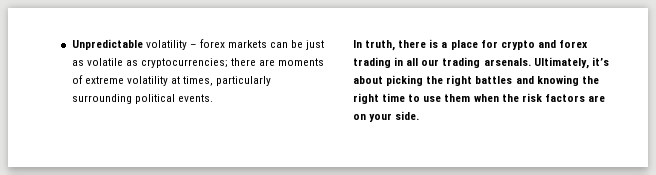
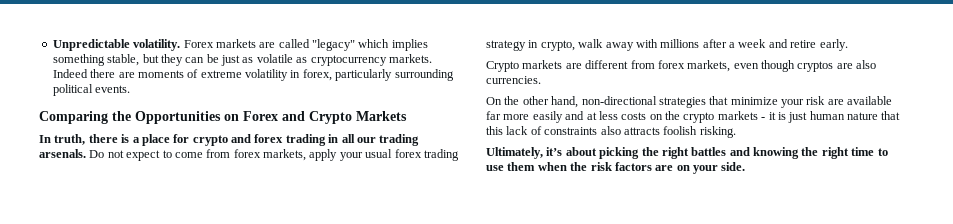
[145,39,268,50] volatility – forex markets -> [133,39,428,51] [52,54,183,66] volatility. Forex markets are called "legacy" which implies something stable, but they
[140,58,228,68] cryptocurrencies; -> [310,54,432,66] [52,69,88,78] cryptocurrency markets. Indeed
[170,76,214,86] at times, -> [290,69,332,81] in forex,
(213, 98) none -> [39,111,407,124] // Comparing the Opportunities on Forex and Crypto Markets
(531, 62) none -> [89,149,459,161] [486,39,848,51] [486,60,877,72] [486,76,541,84] [486,96,893,108] [486,111,901,123] [486,126,736,138] Do not expect to come from forex markets, apply your usual forex trading strategy in crypto, walk away with millions after a week and retire early. // Crypto markets are different from forex markets, even though cryptos are also currencies. // On the other hand, non-directional strategies that minimize your risk are available far more easily and at less costs on the crypto markets - it is just human nature that this lack of constraints also attracts foolish risking. //

